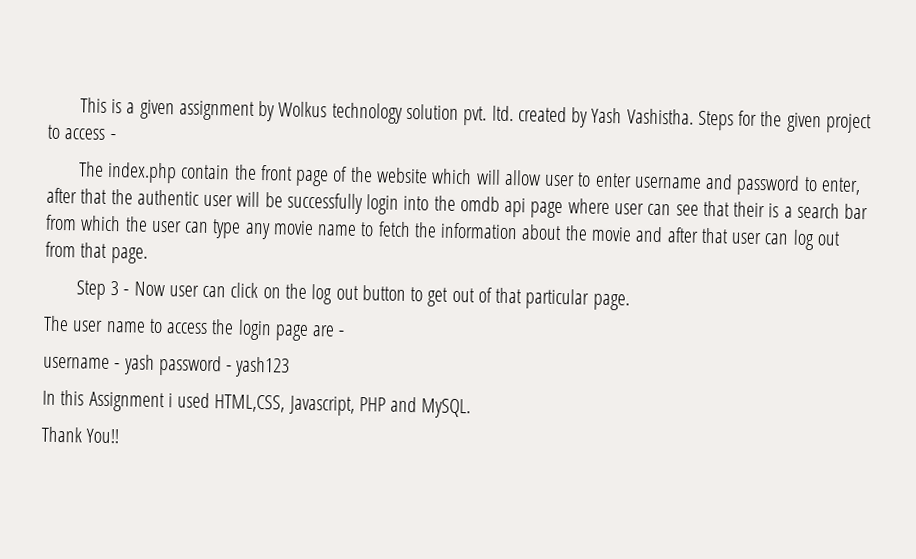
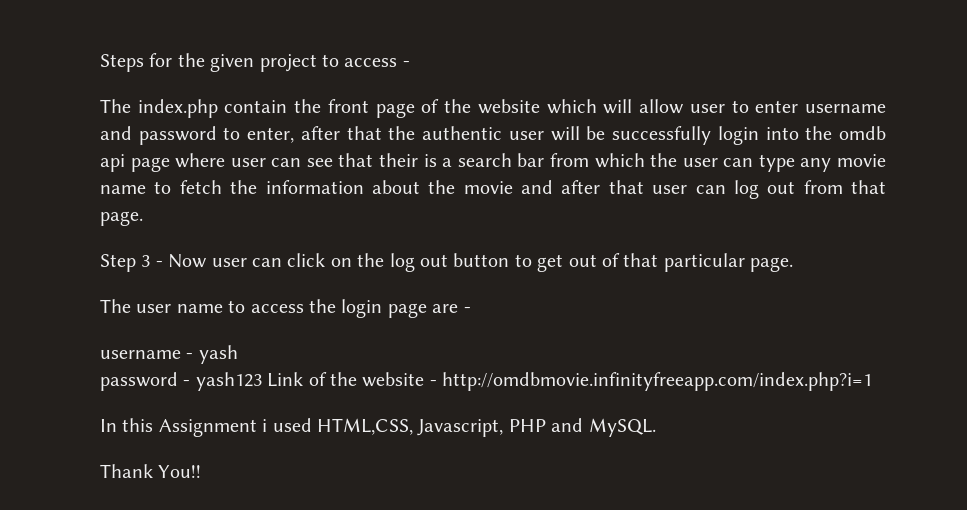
[79,97,694,128] This is a given assignment by Wolkus technology solution pvt. ltd. created by Yash Vashistha. -> (100, 63) none
(155, 364) none -> (238, 354) //
(291, 367) none -> [267,372,873,391] Link of the website - http://omdbmovie.infinityfreeapp.com/index.php?i=1

